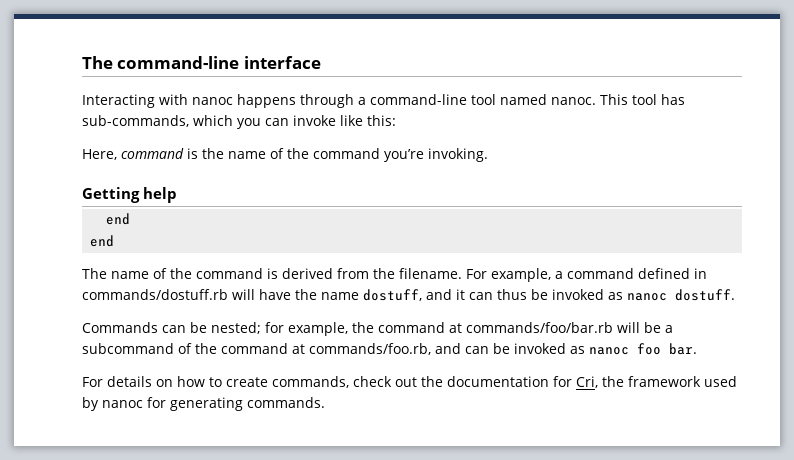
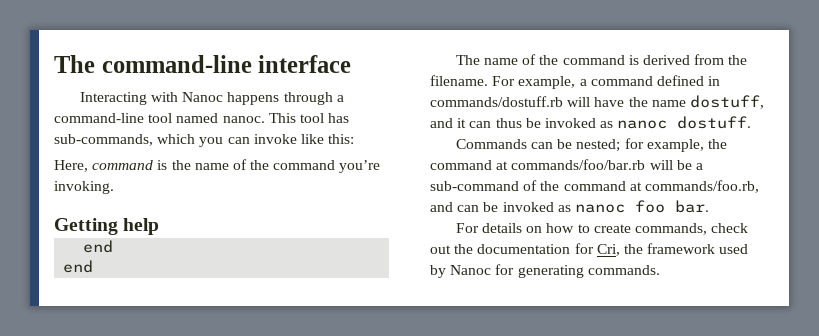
[192,97,233,105] nanoc -> [182,92,224,102] Nanoc
[82,343,174,354] subcommand -> [430,181,519,191] sub-command
[102,400,143,408] nanoc -> [450,265,492,275] Nanoc

